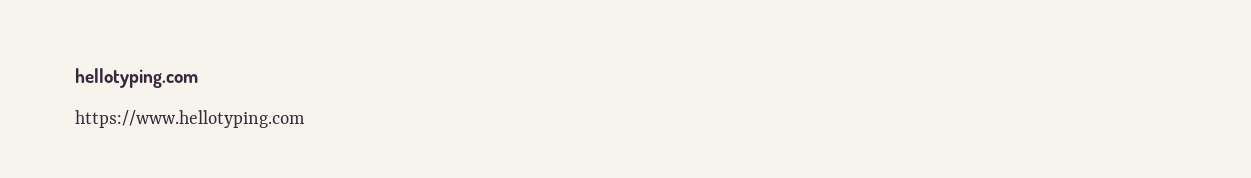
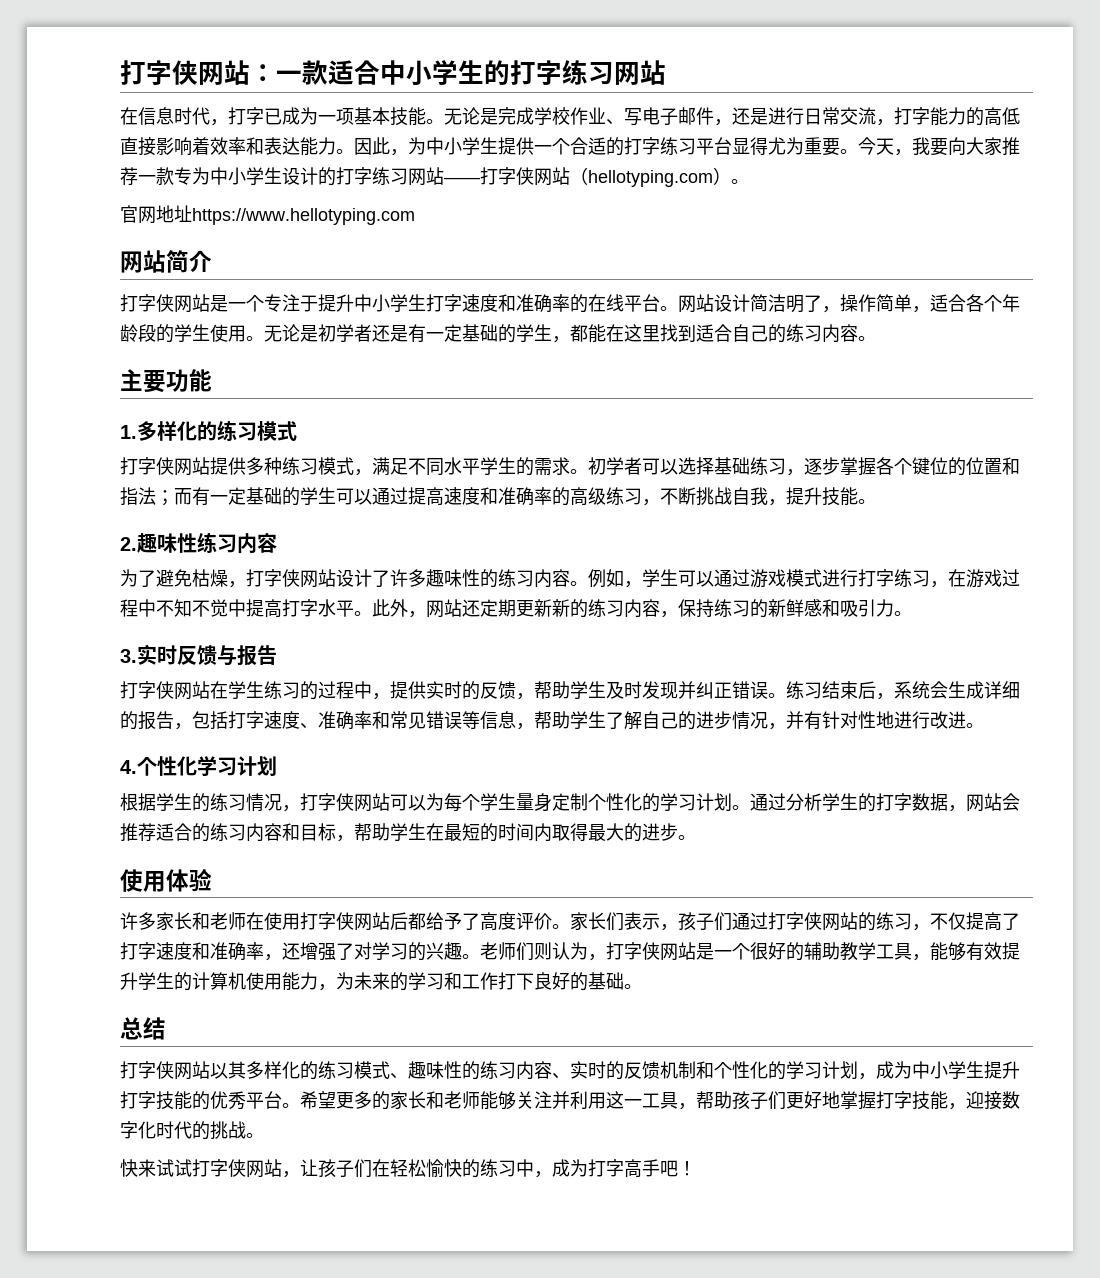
[75,68,198,88] [75,110,305,128] hellotyping.com // https://www.hellotyping.com -> [120,60,666,86] [120,107,1020,126] [120,137,1020,156] [120,167,749,187] [120,205,415,225] [120,250,212,273] [120,294,1020,313] [120,324,876,343] [120,369,212,393] [120,420,297,441] [120,457,1020,476] [120,487,876,506] [120,532,277,554] [120,569,1020,588] [120,599,912,618] [120,644,277,666] [120,681,1020,700] [120,711,984,730] [120,756,277,776] [120,793,1020,812] [120,823,696,842] [120,868,212,892] [120,912,1020,931] [120,942,1020,961] [120,972,642,991] [120,1017,166,1040] [120,1061,1020,1080] [120,1091,1020,1110] [120,1121,264,1140] [120,1159,696,1178] 打字侠网站：一款适合中小学生的打字练习网站 // 在信息时代，打字已成为一项基本技能。无论是完成学校作业、写电子邮件，还是进行日常交流，打字能力的高低直接影响着效率和表达能力。因此，为中小学生提供一个合适的打字练习平台显得尤为重要。今天，我要向大家推荐一款专为中小学生设计的打字练习网站——打字侠网站（hellotyping.com）。 // 官网地址https://www.hellotyping.com // 网站简介 // 打字侠网站是一个专注于提升中小学生打字速度和准确率的在线平台。网站设计简洁明了，操作简单，适合各个年龄段的学生使用。无论是初学者还是有一定基础的学生，都能在这里找到适合自己的练习内容。 // 主要功能 // 1.多样化的练习模式 // 打字侠网站提供多种练习模式，满足不同水平学生的需求。初学者可以选择基础练习，逐步掌握各个键位的位置和指法；而有一定基础的学生可以通过提高速度和准确率的高级练习，不断挑战自我，提升技能。 // 2.趣味性练习内容 // 为了避免枯燥，打字侠网站设计了许多趣味性的练习内容。例如，学生可以通过游戏模式进行打字练习，在游戏过程中不知不觉中提高打字水平。此外，网站还定期更新新的练习内容，保持练习的新鲜感和吸引力。 // 3.实时反馈与报告 // 打字侠网站在学生练习的过程中，提供实时的反馈，帮助学生及时发现并纠正错误。练习结束后，系统会生成详细的报告，包括打字速度、准确率和常见错误等信息，帮助学生了解自己的进步情况，并有针对性地进行改进。 // 4.个性化学习计划 // 根据学生的练习情况，打字侠网站可以为每个学生量身定制个性化的学习计划。通过分析学生的打字数据，网站会推荐适合的练习内容和目标，帮助学生在最短的时间内取得最大的进步。 // 使用体验 // 许多家长和老师在使用打字侠网站后都给予了高度评价。家长们表示，孩子们通过打字侠网站的练习，不仅提高了打字速度和准确率，还增强了对学习的兴趣。老师们则认为，打字侠网站是一个很好的辅助教学工具，能够有效提升学生的计算机使用能力，为未来的学习和工作打下良好的基础。 // 总结 // 打字侠网站以其多样化的练习模式、趣味性的练习内容、实时的反馈机制和个性化的学习计划，成为中小学生提升打字技能的优秀平台。希望更多的家长和老师能够关注并利用这一工具，帮助孩子们更好地掌握打字技能，迎接数字化时代的挑战。 // 快来试试打字侠网站，让孩子们在轻松愉快的练习中，成为打字高手吧！

